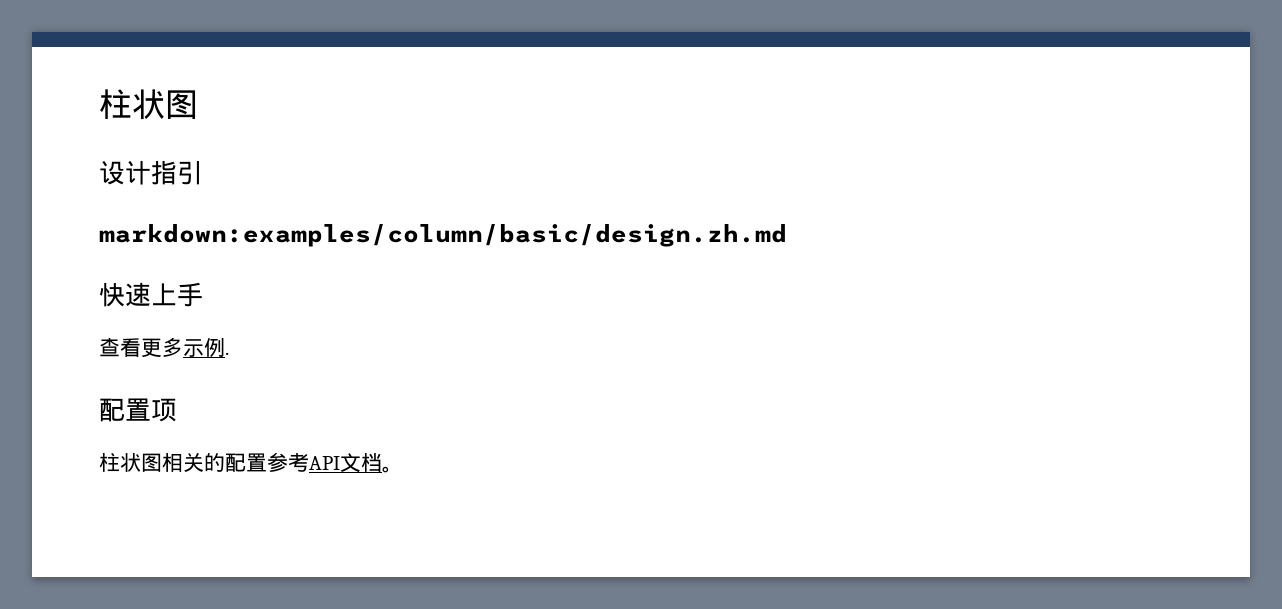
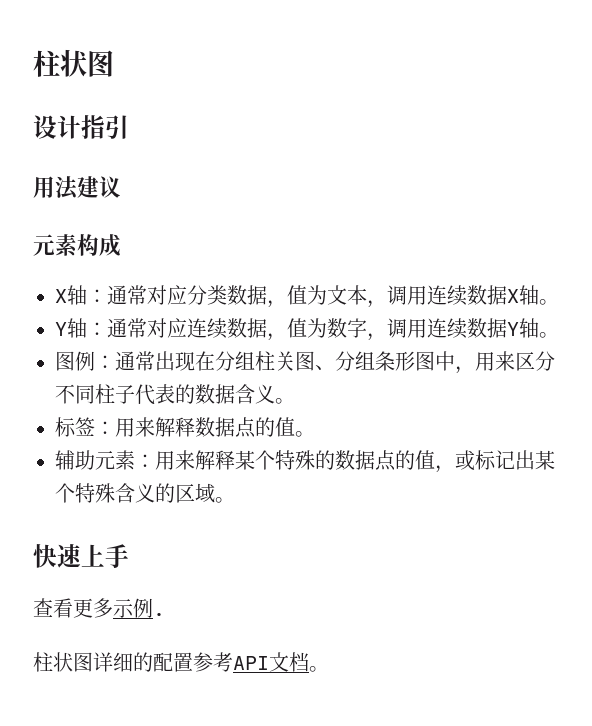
[99,224,787,247] markdown:examples/column/basic/design.zh.md -> [33,176,121,200] [33,234,121,257] [55,285,559,308] [55,318,559,341] [55,351,555,374] [55,384,295,405] [55,417,315,438] [55,450,555,473] [55,483,235,503] 用法建议 // 元素构成 // X轴：通常对应分类数据，值为文本，调用连续数据X轴。 // Y轴：通常对应连续数据，值为数字，调用连续数据Y轴。 // 图例：通常出现在分组柱关图、分组条形图中，用来区分不同柱子代表的数据含义。 // 标签：用来解释数据点的值。 // 辅助元素：用来解释某个特殊的数据点的值，或标记出某个特殊含义的区域。
[99,398,177,422] [99,452,204,472] // 配置项 // 柱状图相关 -> [33,652,133,672] // 柱状图详细

